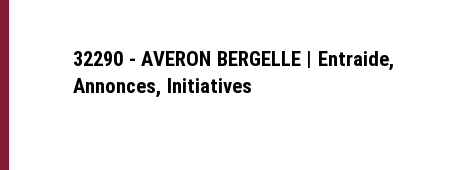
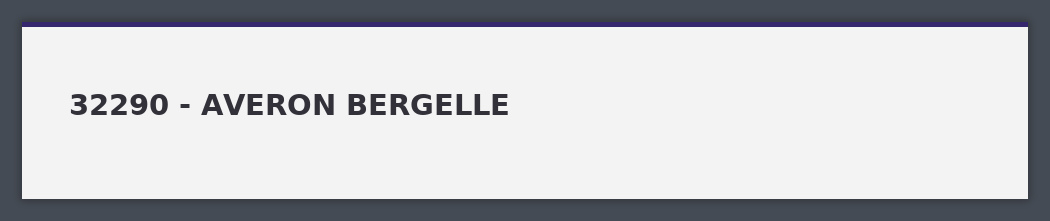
[306,51,394,71] [73,78,252,98] | Entraide, Annonces, Initiatives -> (510, 104) none

